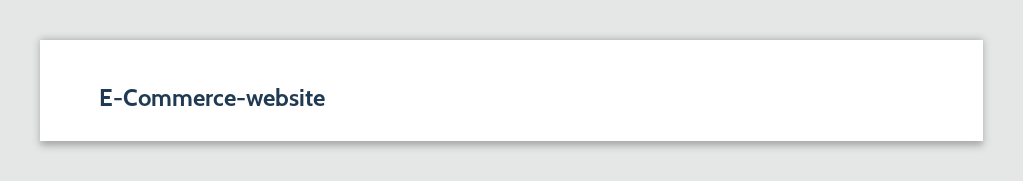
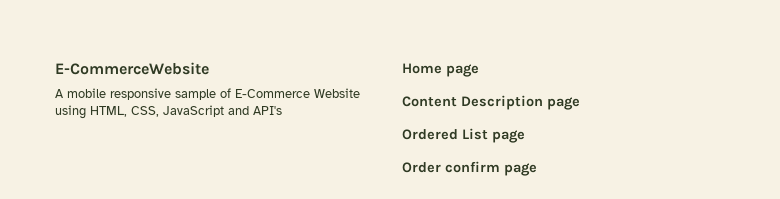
[99,88,325,106] E-Commerce-website -> [55,62,209,75] [55,88,360,100] [55,105,282,119] [402,63,479,77] [402,95,580,110] [402,128,525,143] [402,161,537,176] E-CommerceWebsite // A mobile responsive sample of E-Commerce Website using HTML, CSS, JavaScript and API's // Home page // Content Description page // Ordered List page // Order confirm page

